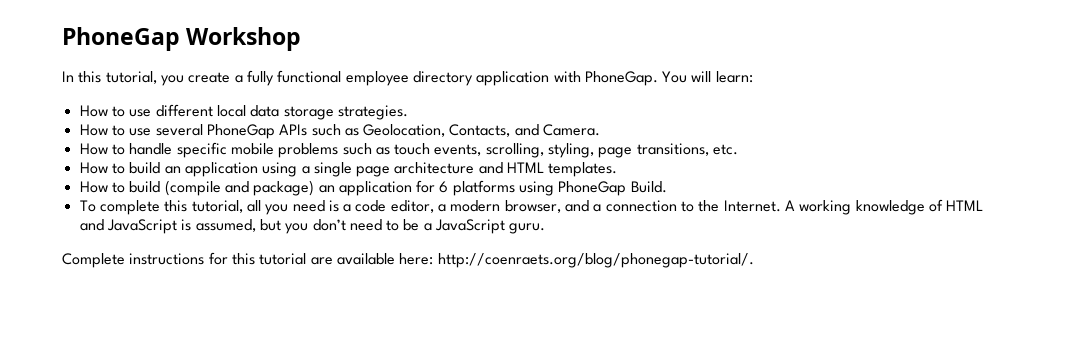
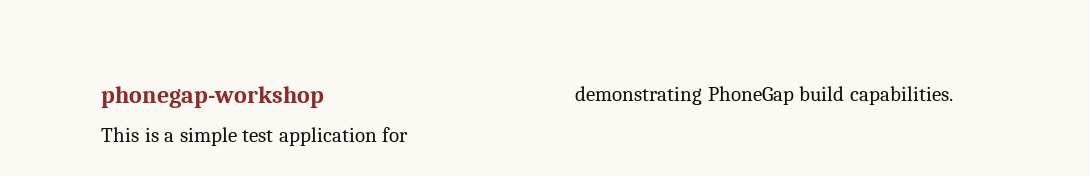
[62,27,302,51] [62,70,753,86] [79,104,408,120] [79,124,601,139] [79,142,739,158] [79,162,618,177] [79,180,667,196] [79,199,984,215] [79,219,546,234] [62,252,754,268] PhoneGap Workshop // In this tutorial, you create a fully functional employee directory application with PhoneGap. You will learn: // How to use different local data storage strategies. // How to use several PhoneGap APIs such as Geolocation, Contacts, and Camera. // How to handle specific mobile problems such as touch events, scrolling, styling, page transitions, etc. // How to build an application using a single page architecture and HTML templates. // How to build (compile and package) an application for 6 platforms using PhoneGap Build. // To complete this tutorial, all you need is a code editor, a modern browser, and a connection to the Internet. A working knowledge of HTML and JavaScript is assumed, but you don’t need to be a JavaScript guru. // Complete instructions for this tutorial are available here: http://coenraets.org/blog/phonegap-tutorial/. -> [101,86,324,108] [101,127,409,146] [575,86,953,105] phonegap-workshop // This is a simple test application for demonstrating PhoneGap build capabilities.

